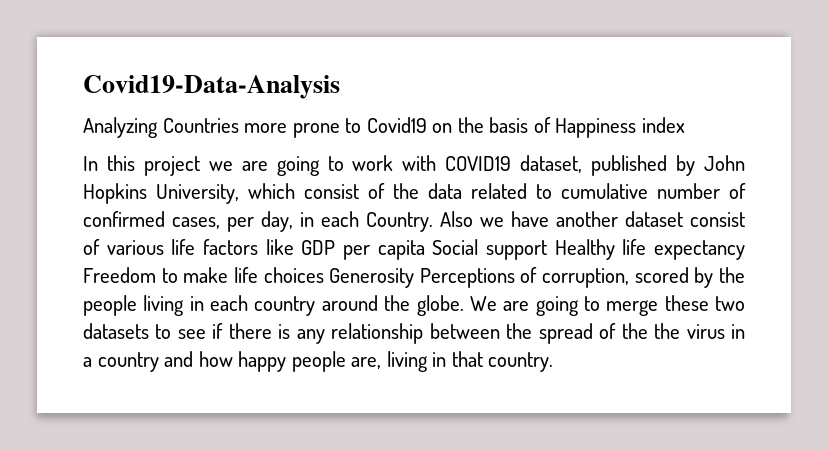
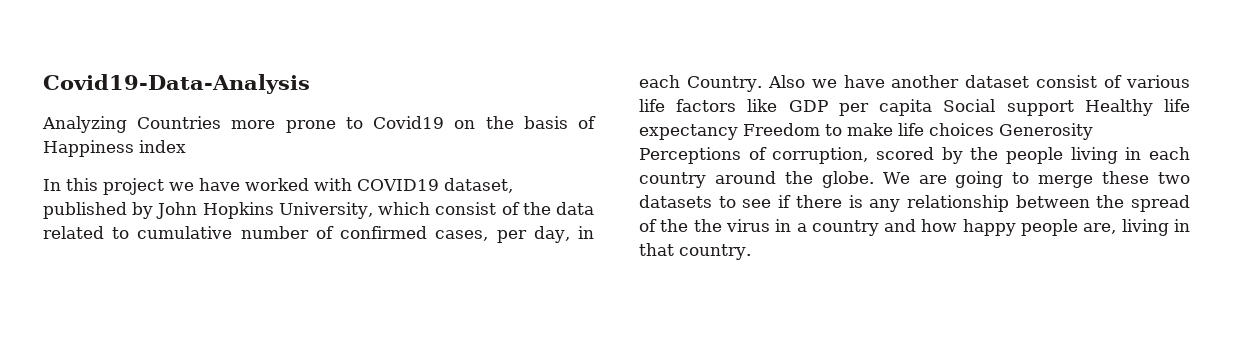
[241,155,394,176] are going to work -> [199,178,309,191] have worked

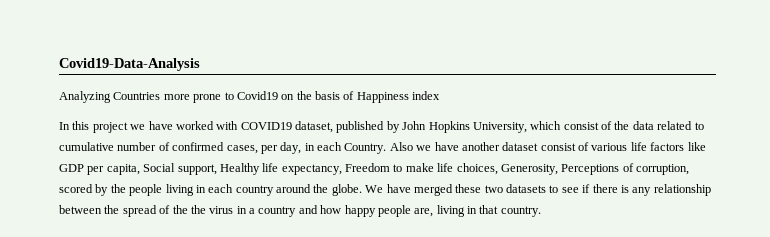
[879,99,1074,116] capita Social support -> [106,163,217,175] capita, Social support,
[639,124,738,140] expectancy -> [281,164,342,175] expectancy,
[929,123,1093,140] choices Generosity -> [456,163,558,175] choices, Generosity,
[918,171,1094,188] are going to merge -> [386,184,453,196] have merged

